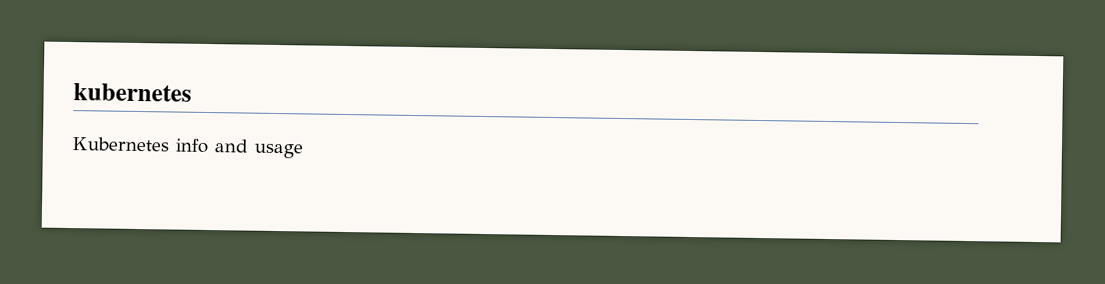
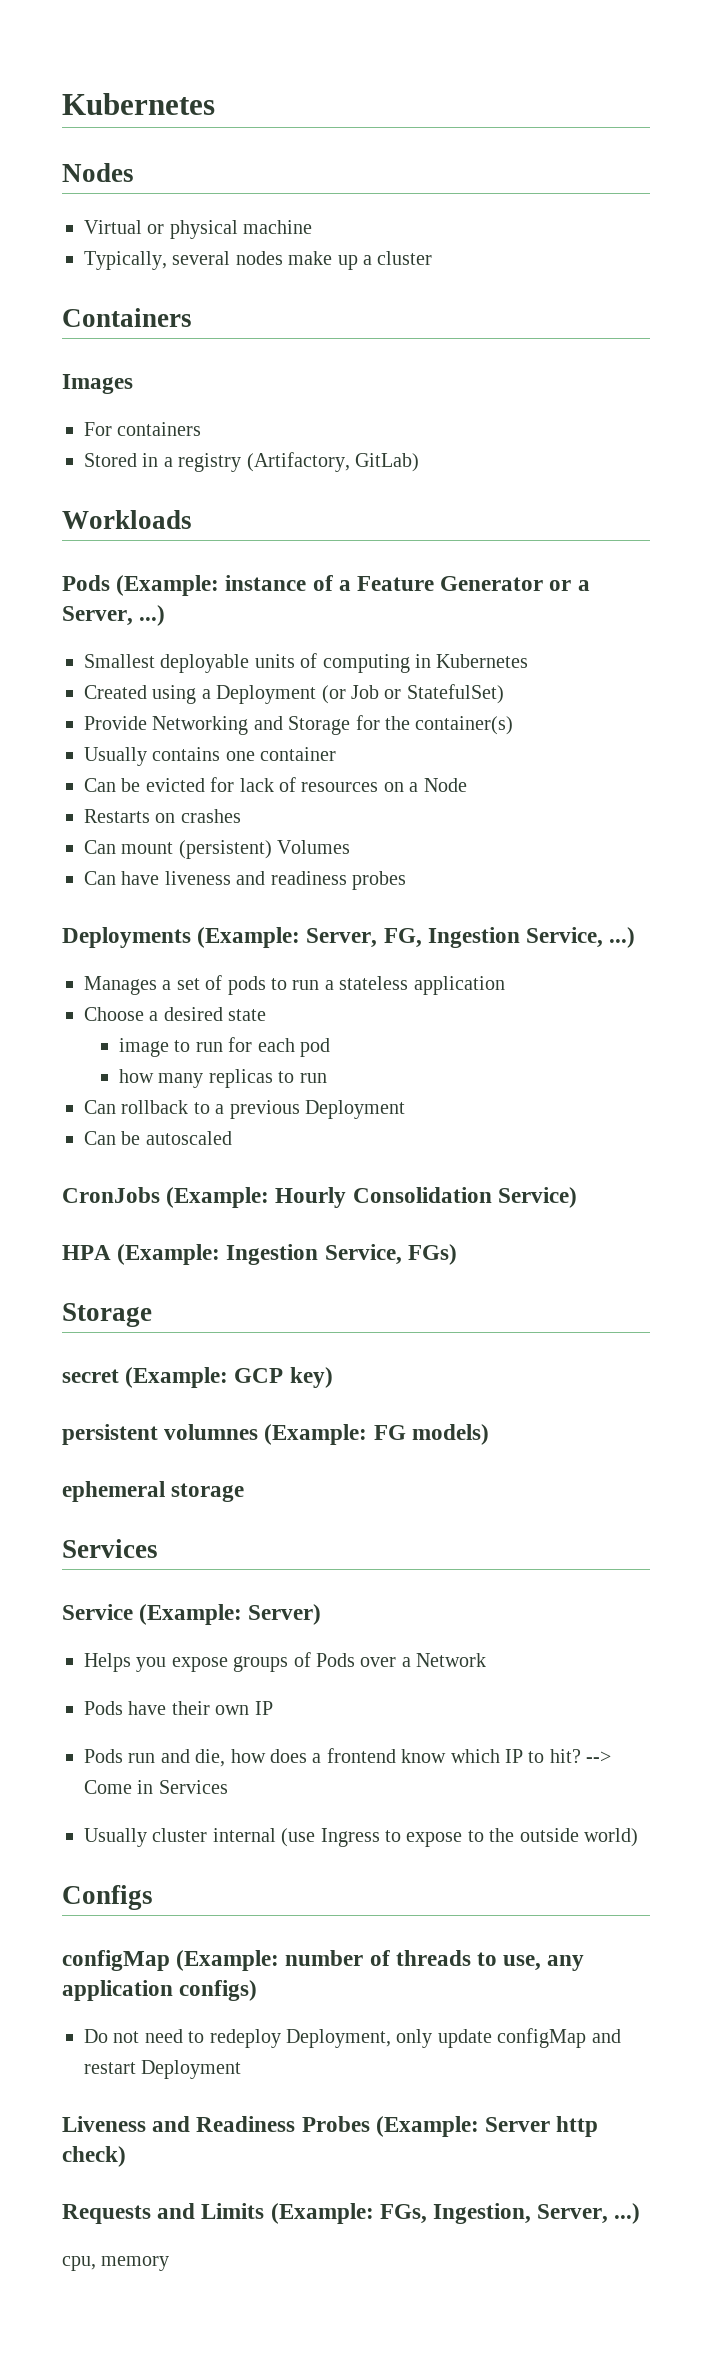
[73,83,192,102] [72,137,303,159] kubernetes // Kubernetes info and usage -> [62,93,215,115] [62,163,134,182] [84,220,313,239] [84,251,433,270] [62,308,192,327] [62,374,133,394] [84,422,202,436] [84,452,419,472] [62,510,192,529] [62,575,590,596] [62,605,166,626] [84,653,529,673] [84,684,504,704] [84,715,514,735] [84,747,337,766] [84,777,467,792] [84,809,241,823] [84,840,351,859] [84,871,406,890] [62,927,636,948] [84,975,505,995] [84,1007,267,1021] [118,1037,330,1057] [118,1069,327,1088] [84,1100,405,1119] [84,1131,232,1145] [62,1187,577,1208] [62,1244,457,1265] [62,1303,152,1327] [62,1367,333,1388] [62,1424,489,1445] [62,1481,245,1502] [62,1539,158,1558] [62,1604,322,1625] [84,1652,487,1672] [84,1701,273,1715] [84,1748,612,1767] [84,1780,228,1794] [84,1828,638,1847] [62,1885,153,1910] [62,1950,585,1971] [62,1980,258,2001] [84,2028,621,2048] [84,2060,242,2079] [62,2116,599,2137] [62,2146,126,2167] [62,2203,641,2224] [62,2256,170,2271] Kubernetes // Nodes // Virtual or physical machine // Typically, several nodes make up a cluster // Containers // Images // For containers // Stored in a registry (Artifactory, GitLab) // Workloads // Pods (Example: instance of a Feature Generator or a Server, ...) // Smallest deployable units of computing in Kubernetes // Created using a Deployment (or Job or StatefulSet) // Provide Networking and Storage for the container(s) // Usually contains one container // Can be evicted for lack of resources on a Node // Restarts on crashes // Can mount (persistent) Volumes // Can have liveness and readiness probes // Deployments (Example: Server, FG, Ingestion Service, ...) // Manages a set of pods to run a stateless application // Choose a desired state // image to run for each pod // how many replicas to run // Can rollback to a previous Deployment // Can be autoscaled // CronJobs (Example: Hourly Consolidation Service) // HPA (Example: Ingestion Service, FGs) // Storage // secret (Example: GCP key) // persistent volumnes (Example: FG models) // ephemeral storage // Services // Service (Example: Server) // Helps you expose groups of Pods over a Network // Pods have their own IP // Pods run and die, how does a frontend know which IP to hit? --> Come in Services // Usually cluster internal (use Ingress to expose to the outside world) // Configs // configMap (Example: number of threads to use, any application configs) // Do not need to redeploy Deployment, only update configMap and restart Deployment // Liveness and Readiness Probes (Example: Server http check) // Requests and Limits (Example: FGs, Ingestion, Server, ...) // cpu, memory

